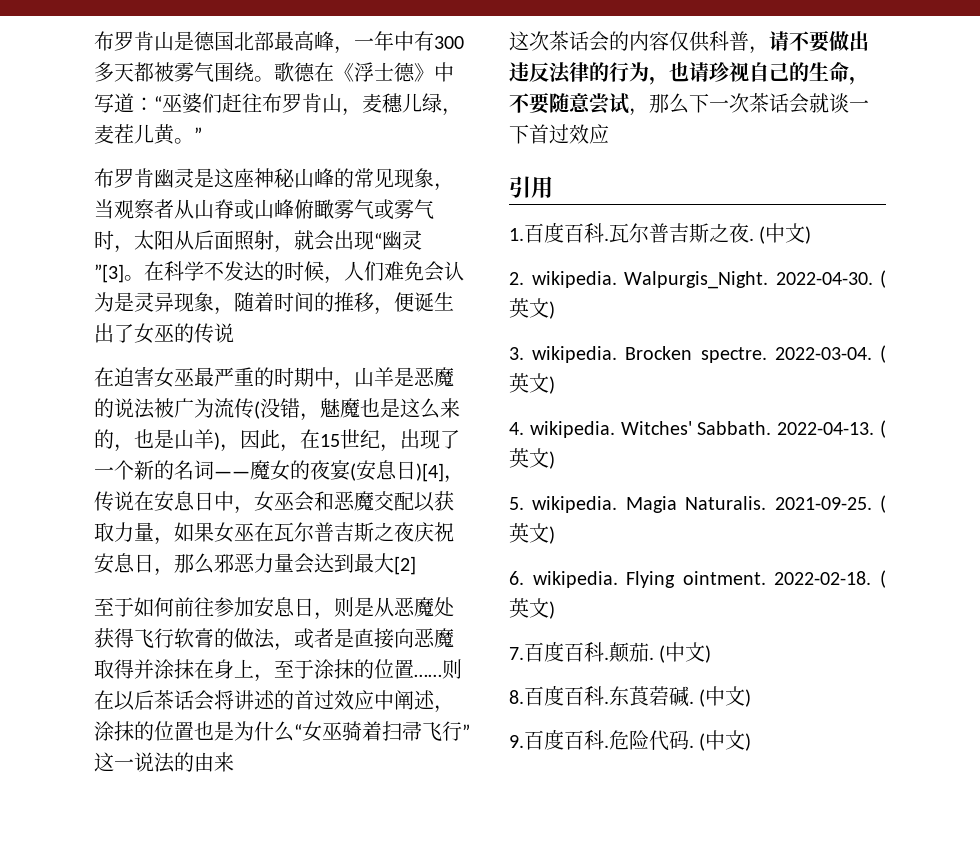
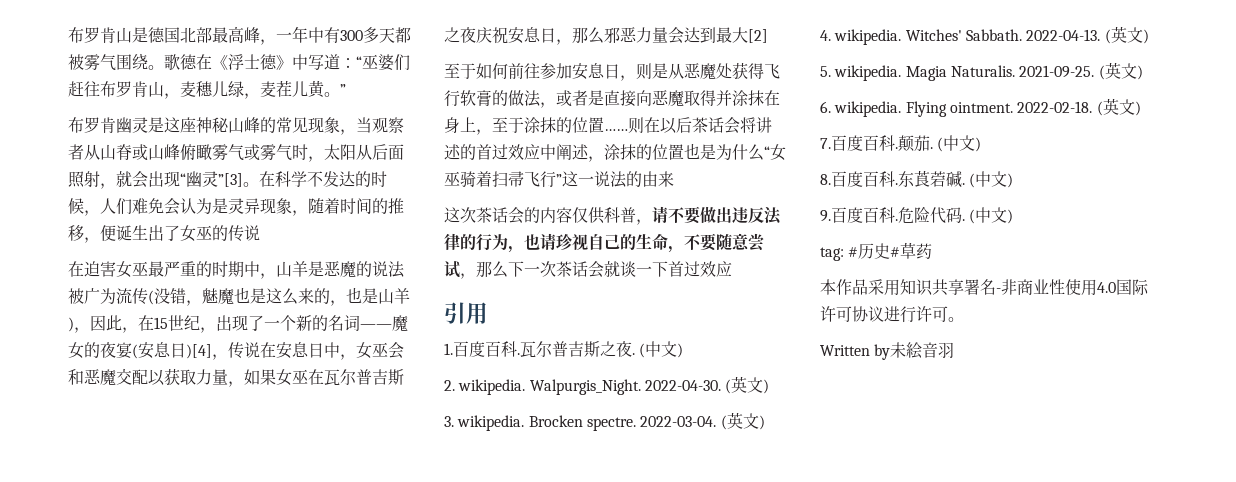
(752, 742) none -> [820,242,933,261] [820,279,1149,296] [820,306,964,323] [820,342,955,360] // tag: #历史#草药 // 本作品采用知识共享署名-非商业性使用4.0国际许可协议进行许可。 // Written by未絵音羽

